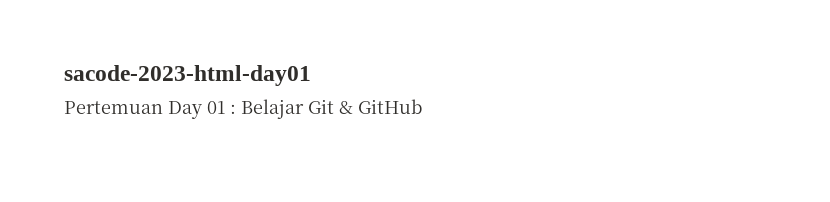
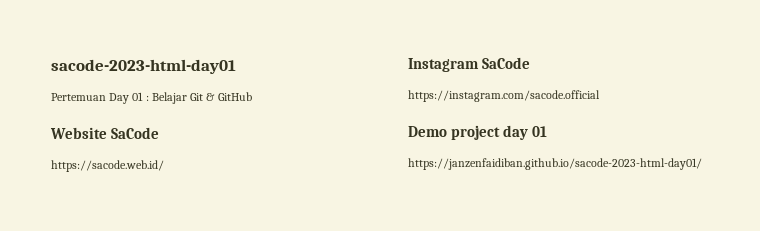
(422, 106) none -> [50,127,160,139] [51,160,164,172] [408,57,531,72] [408,90,600,102] [408,125,548,140] [408,158,702,170] // Website SaCode // https://sacode.web.id/ // Instagram SaCode // https://instagram.com/sacode.official // Demo project day 01 // https://janzenfaidiban.github.io/sacode-2023-html-day01/

